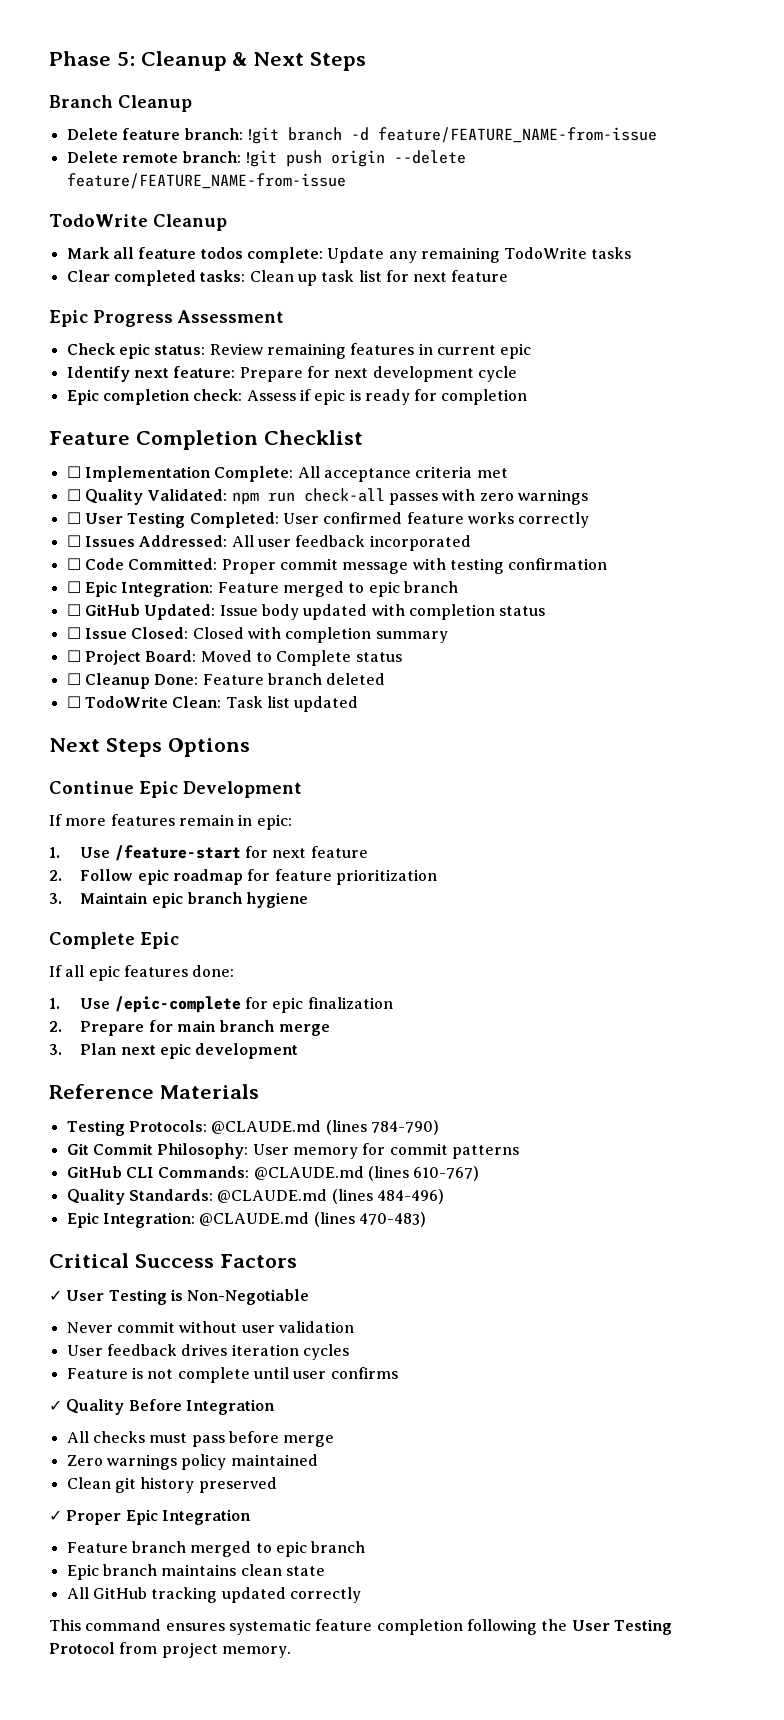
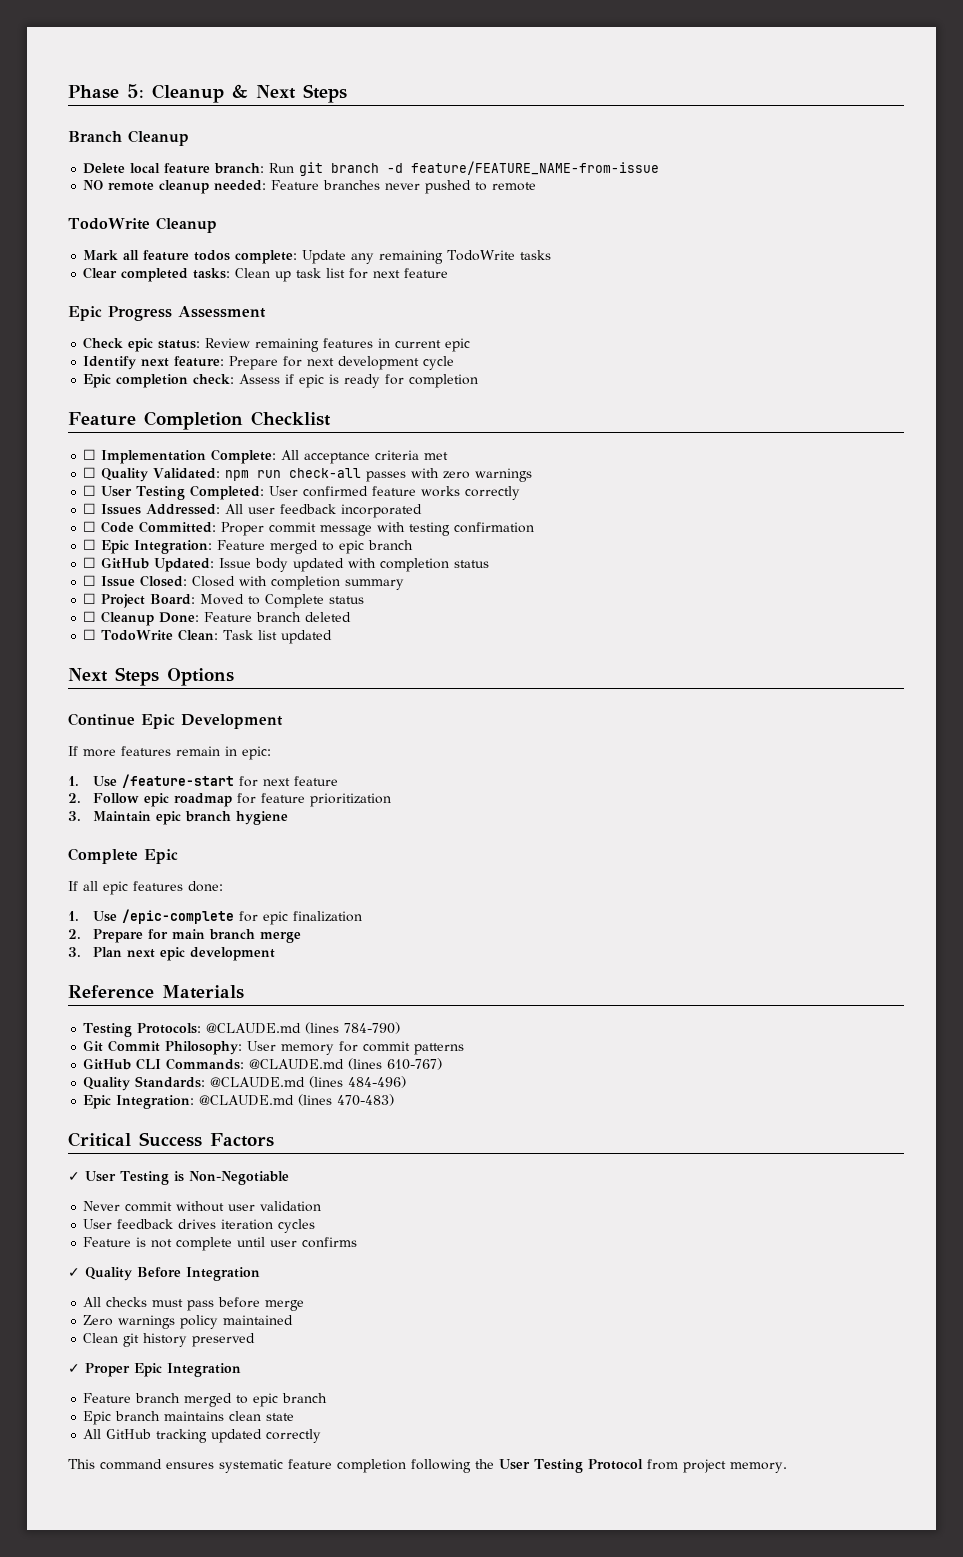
(118, 134) none -> [130,163,161,173] local
[247,127,279,144] !git -> [269,162,324,176] Run git
[66,150,466,167] [66,173,346,189] Delete remote branch: !git push origin --delete feature/FEATURE_NAME-from-issue -> [83,180,537,194] NO remote cleanup needed: Feature branches never pushed to remote

